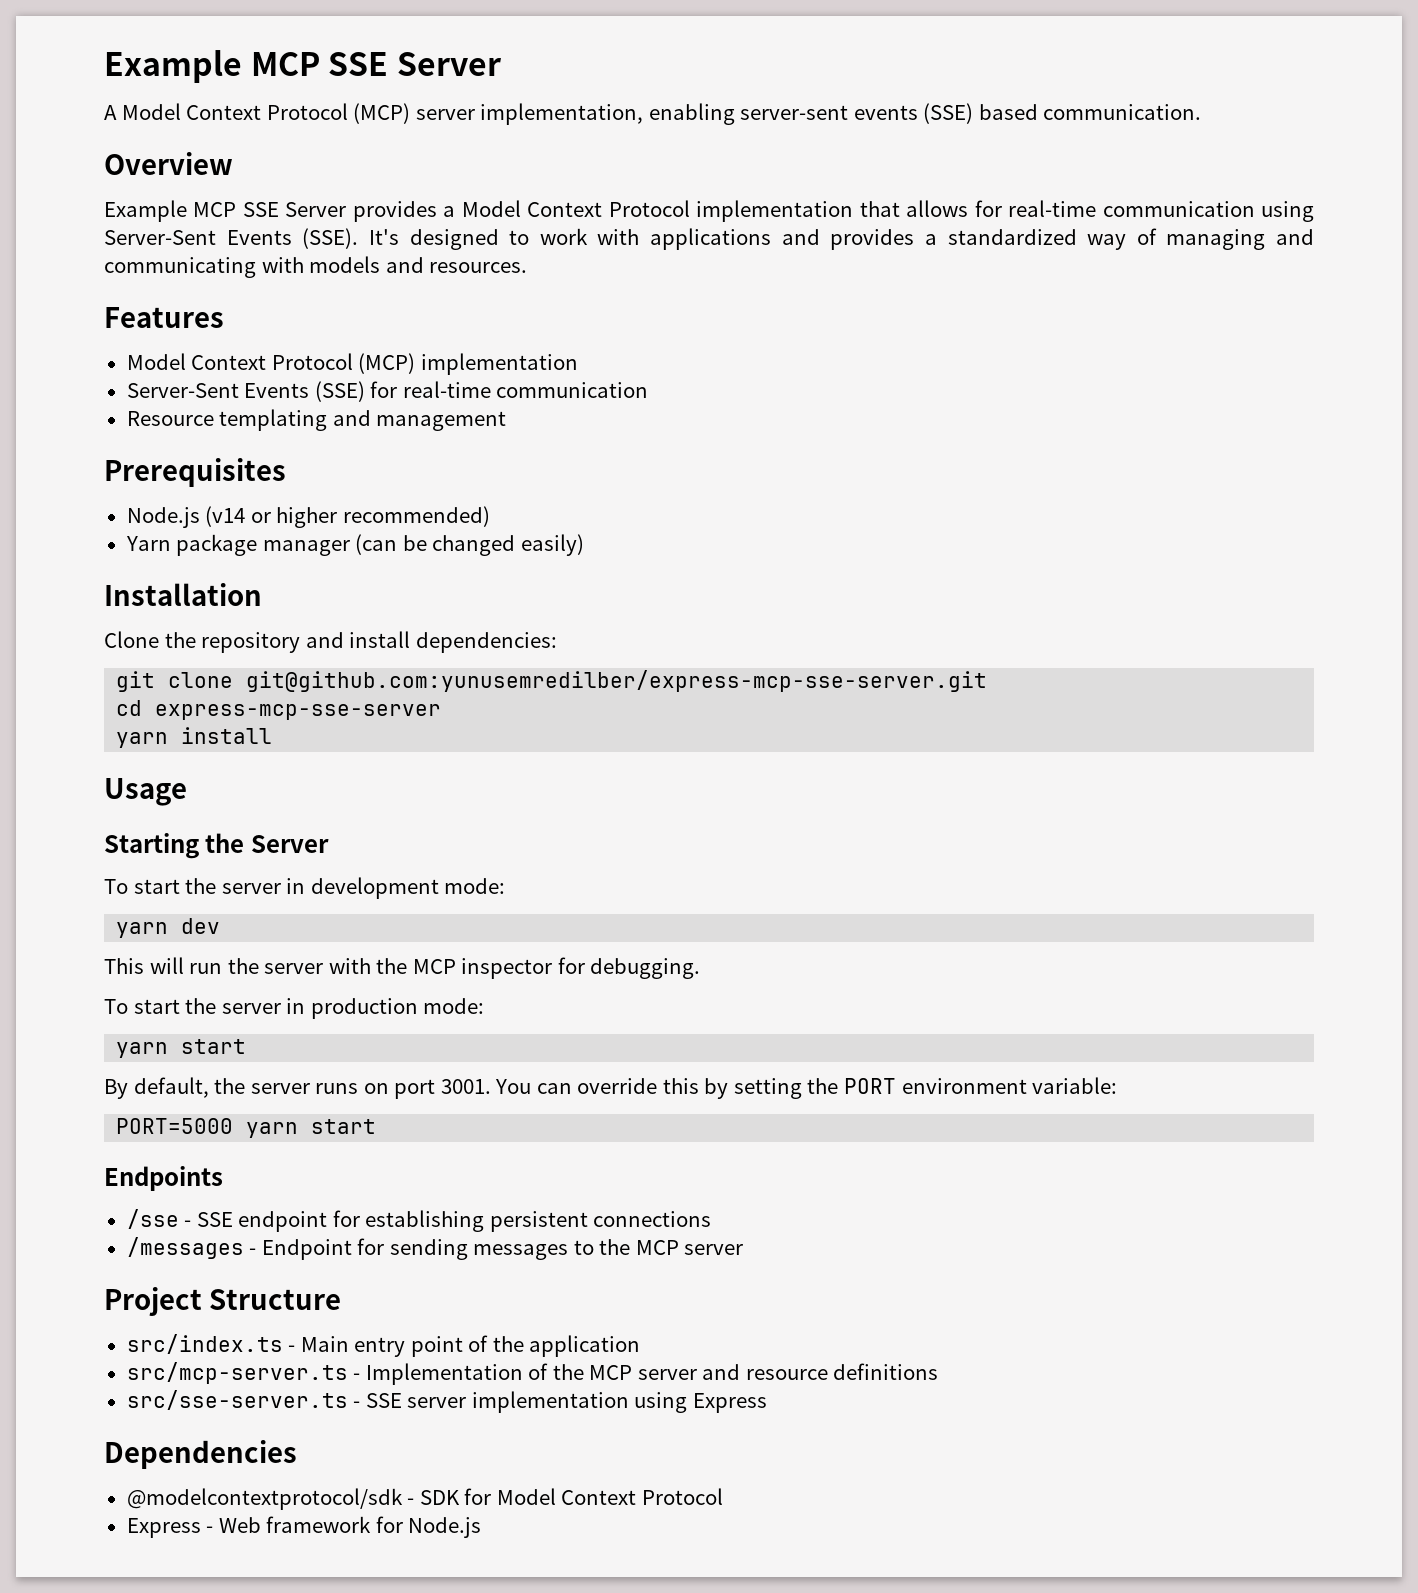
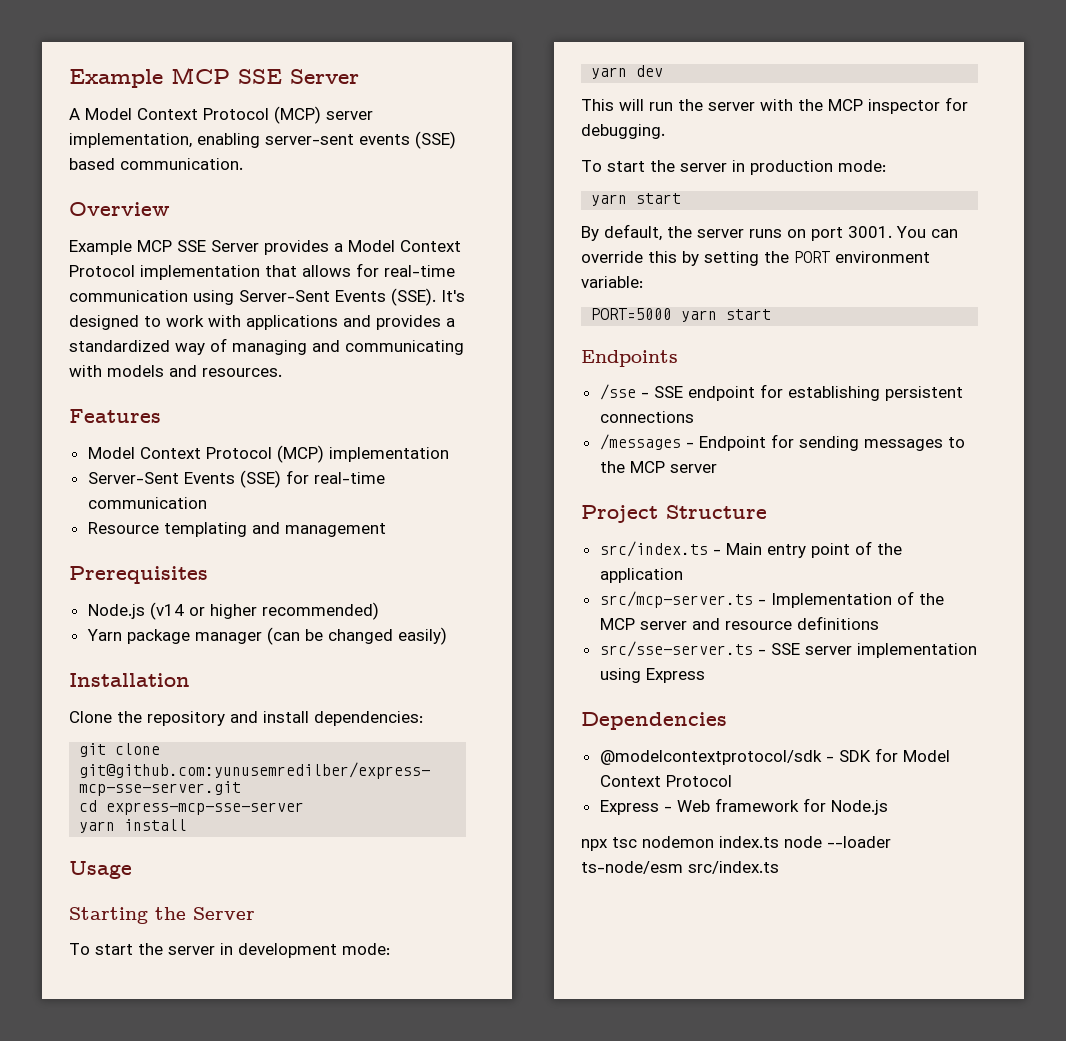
(482, 1527) none -> [581,836,891,851] [581,861,779,874] // npx tsc nodemon index.ts node --loader ts-node/esm src/index.ts

